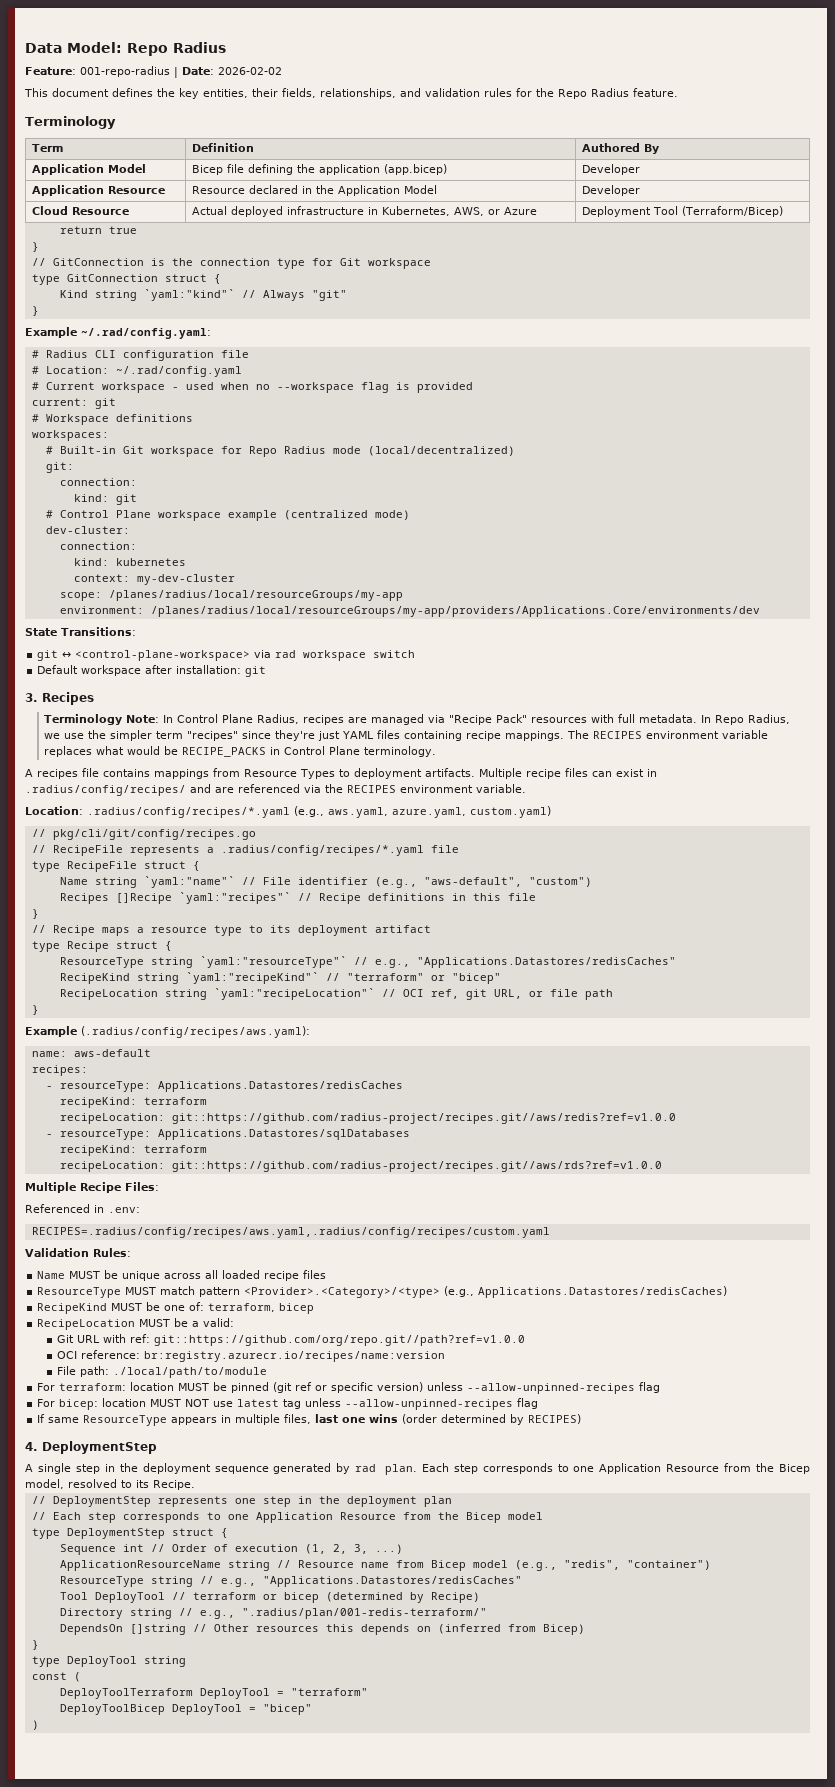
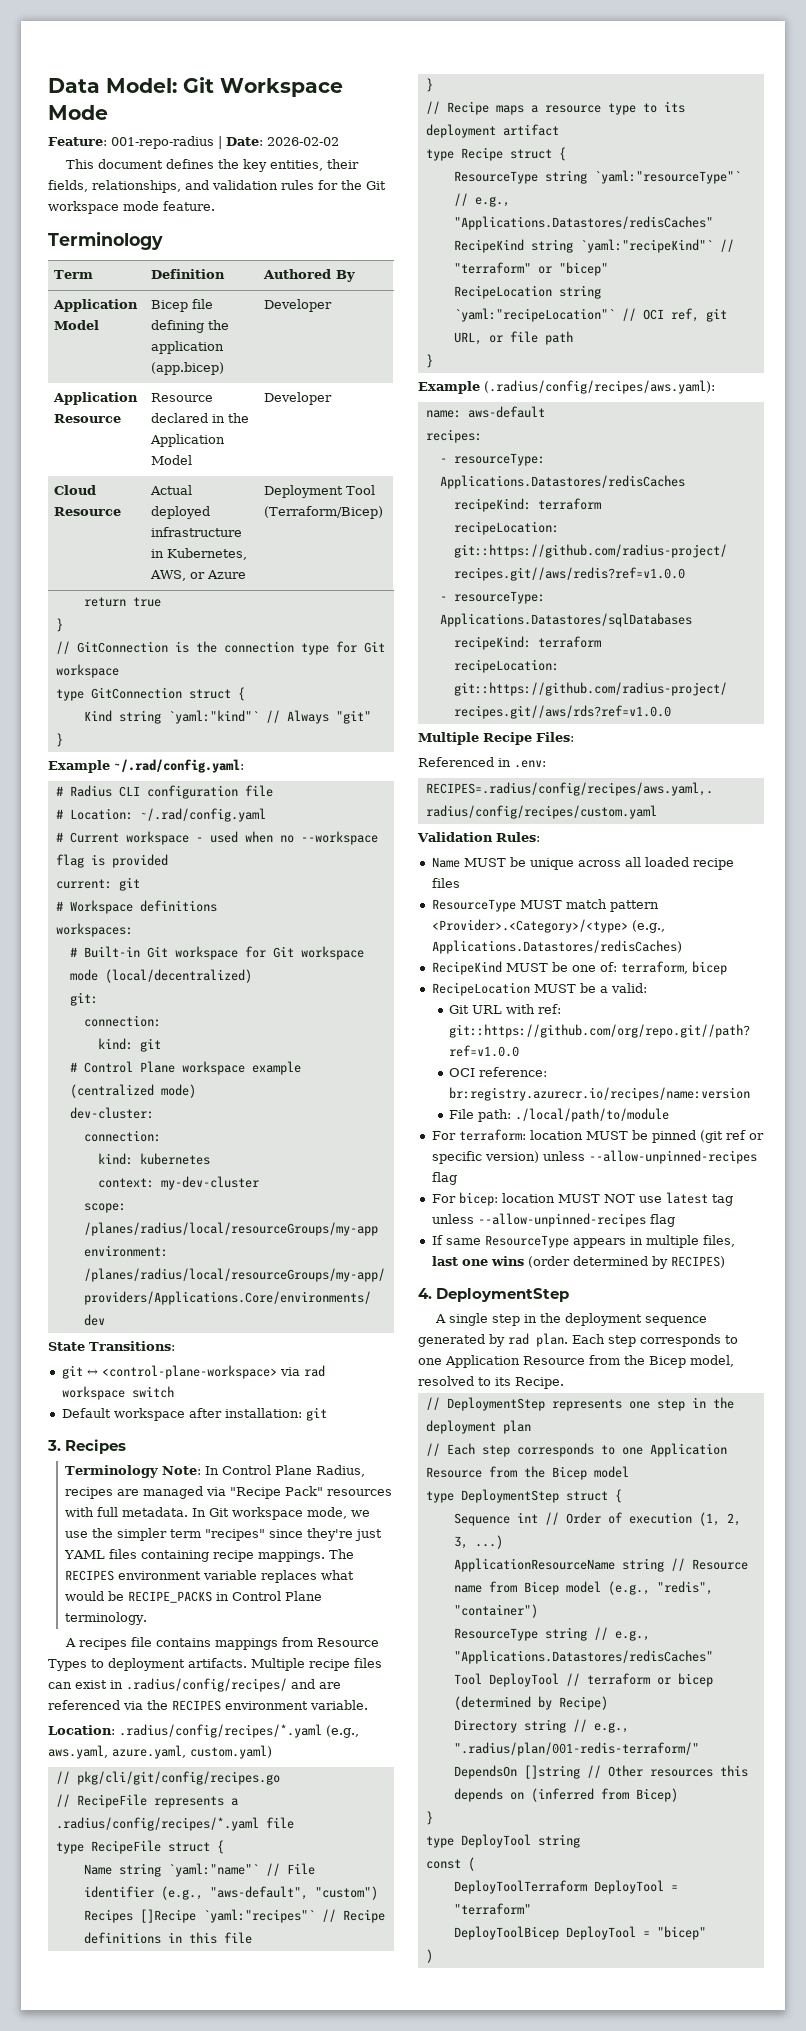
[127,42,226,56] Repo Radius -> [183,77,343,97] [48,105,108,120] Git Workspace Mode
[558,88,629,99] Repo Radius -> [366,181,386,190] [48,201,159,214] Git workspace mode
[248,446,326,457] Repo Radius -> [272,946,364,960] Git workspace
[715,714,791,725] Repo Radius, -> [209,1507,348,1520] Git workspace mode,

